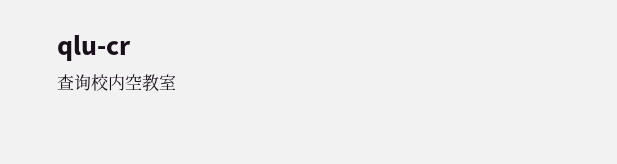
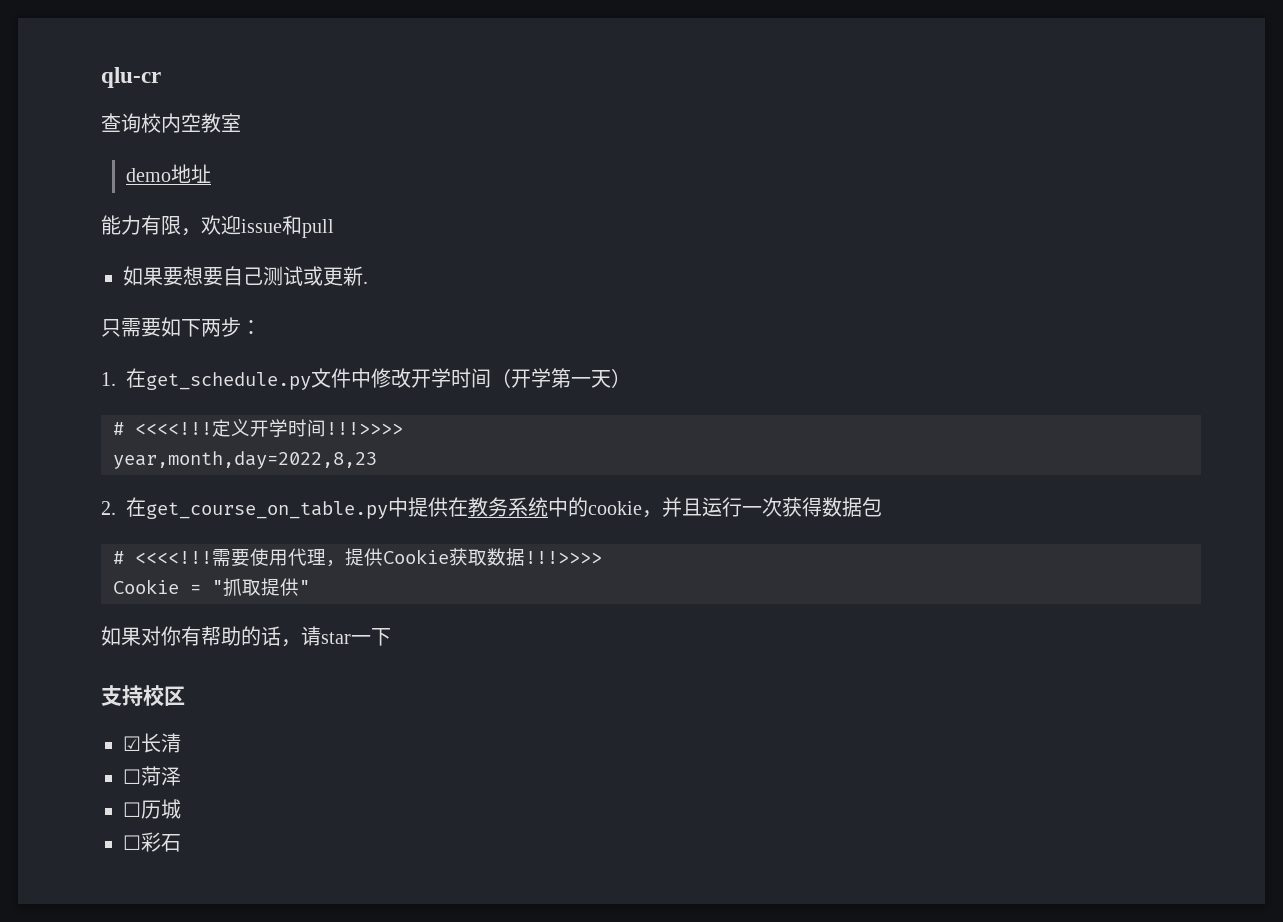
(176, 82) none -> [126,164,212,183] [101,215,334,238] [123,266,368,286] [101,317,261,337] [101,368,632,390] [113,419,403,437] [113,451,377,469] [101,497,883,519] [113,548,602,567] [113,578,310,597] [101,626,391,647] [101,685,185,706] [123,733,181,753] [123,766,181,786] [123,799,181,819] [123,832,181,852] // demo地址 // 能力有限，欢迎issue和pull // 如果要想要自己测试或更新. // 只需要如下两步： // 1.在get_schedule.py文件中修改开学时间（开学第一天） // # <<<<!!!定义开学时间!!!>>>> // year,month,day=2022,8,23 // 2.在get_course_on_table.py中提供在教务系统中的cookie，并且运行一次获得数据包 // # <<<<!!!需要使用代理，提供Cookie获取数据!!!>>>> // Cookie = "抓取提供" // 如果对你有帮助的话，请star一下 // 支持校区 // ☑长清 // ☐菏泽 // ☐历城 // ☐彩石

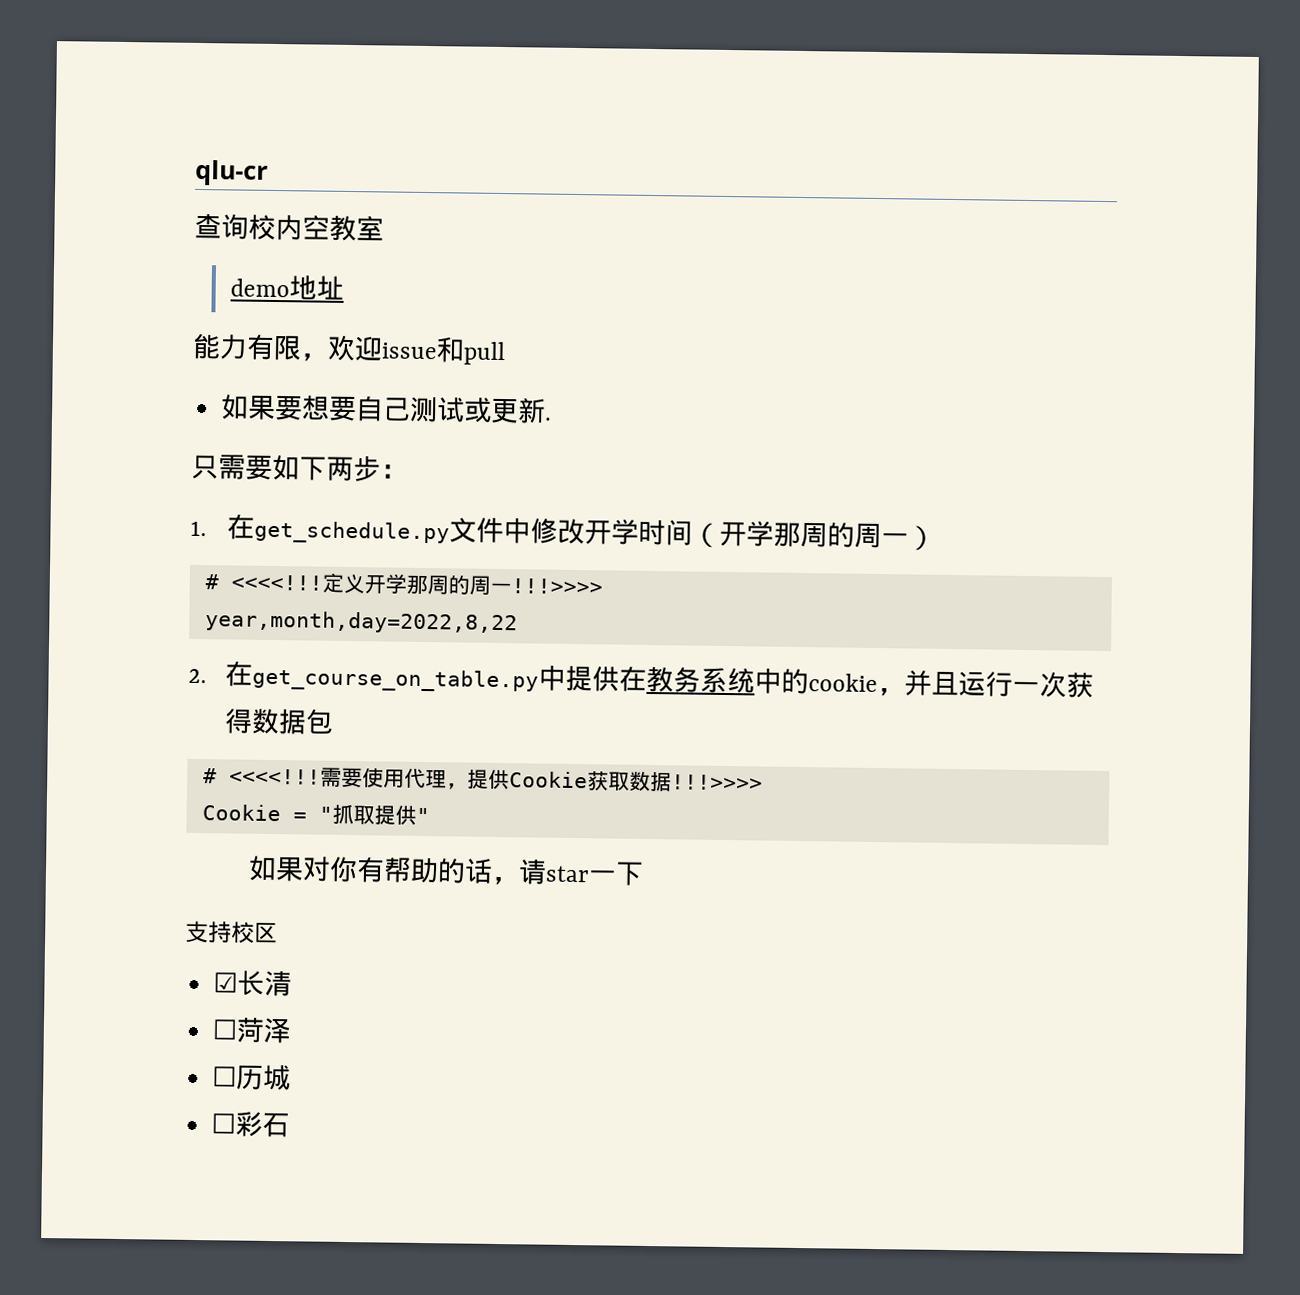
[551,368,612,388] 第一天 -> [773,521,910,549] 那周的周一
[288,419,403,437] [113,451,377,469] 时间!!!>>>> // year,month,day=2022,8,23 -> [405,575,603,595] [204,610,518,635] 那周的周一!!!>>>> // year,month,day=2022,8,22

